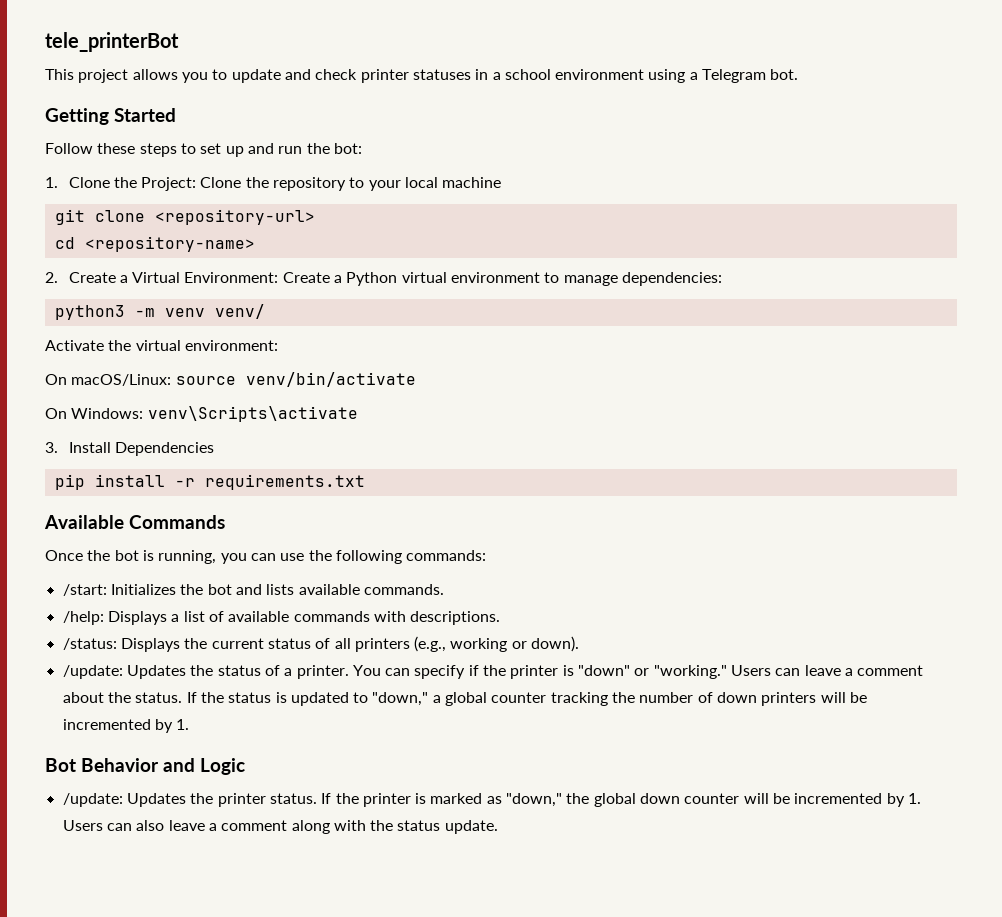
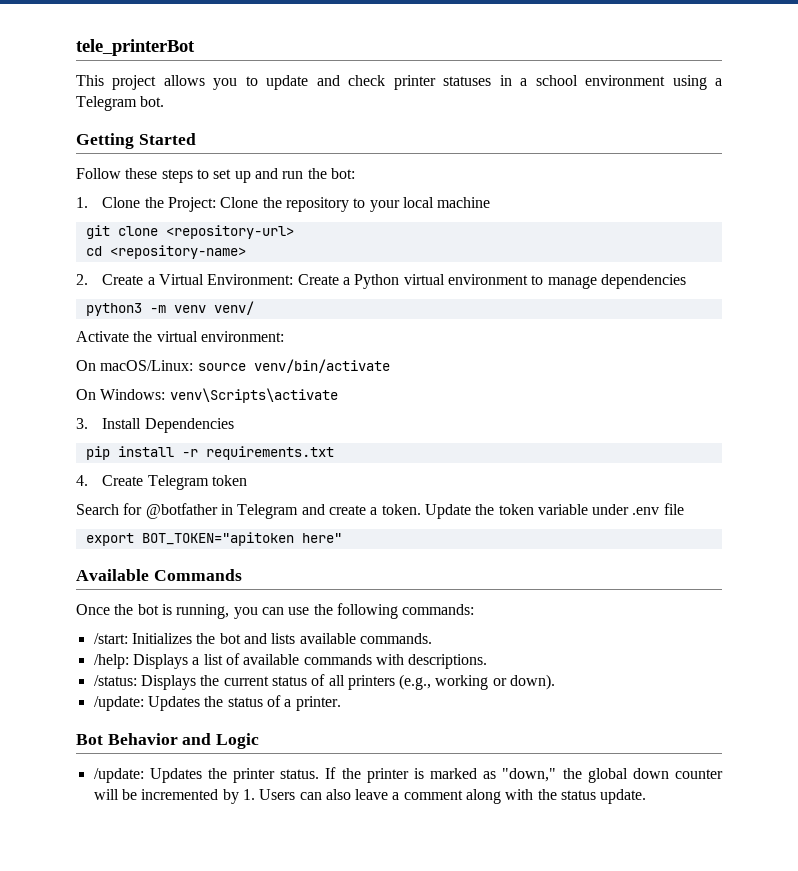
[622,272,723,286] dependencies: -> [600,274,686,289] dependencies
(365, 482) none -> [76,475,248,490] [76,503,684,519] [85,532,342,546] // 4. Create Telegram token // Search for @botfather in Telegram and create a token. Update the token variable under .env file // export BOT_TOKEN="apitoken here"
[352,665,924,679] [62,692,868,706] [62,719,190,733] You can specify if the printer is "down" or "working." Users can leave a comment about the status. If the status is updated to "down," a global counter tracking the number of down printers will be incremented by 1. -> (341, 703) none

